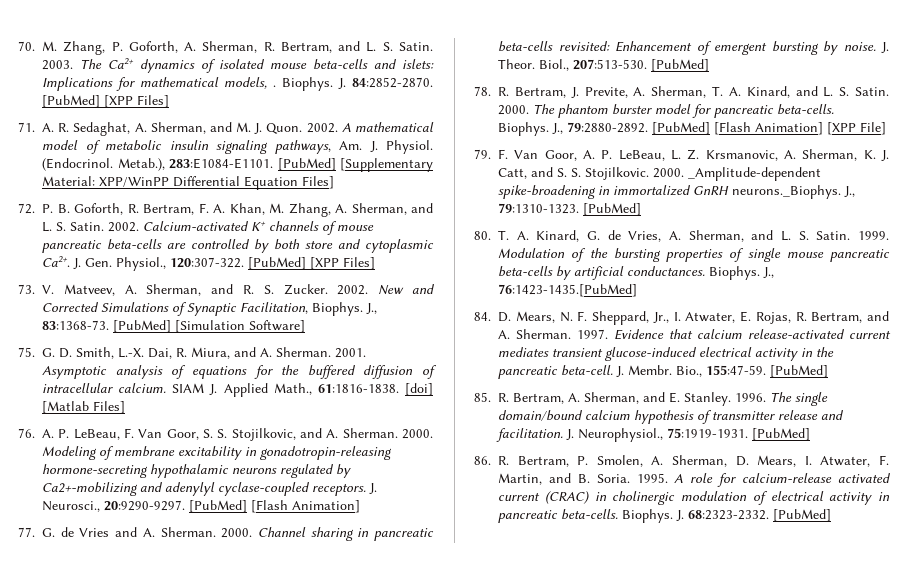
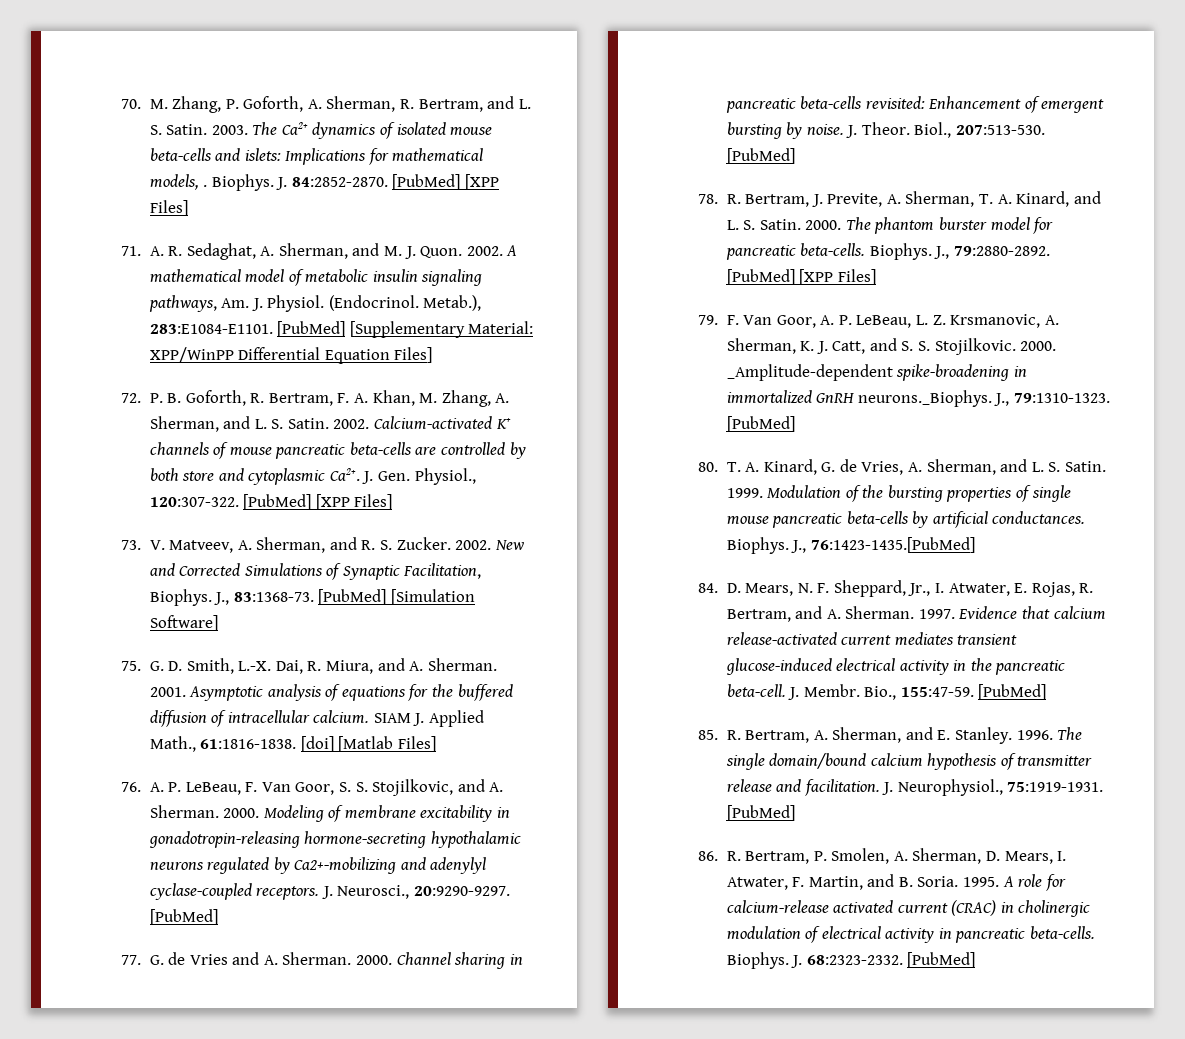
[251,500,361,513] [Flash Animation] -> (218, 917) none
[714,122,887,135] [Flash Animation] [XPP File] -> [799,269,876,285] [XPP Files]

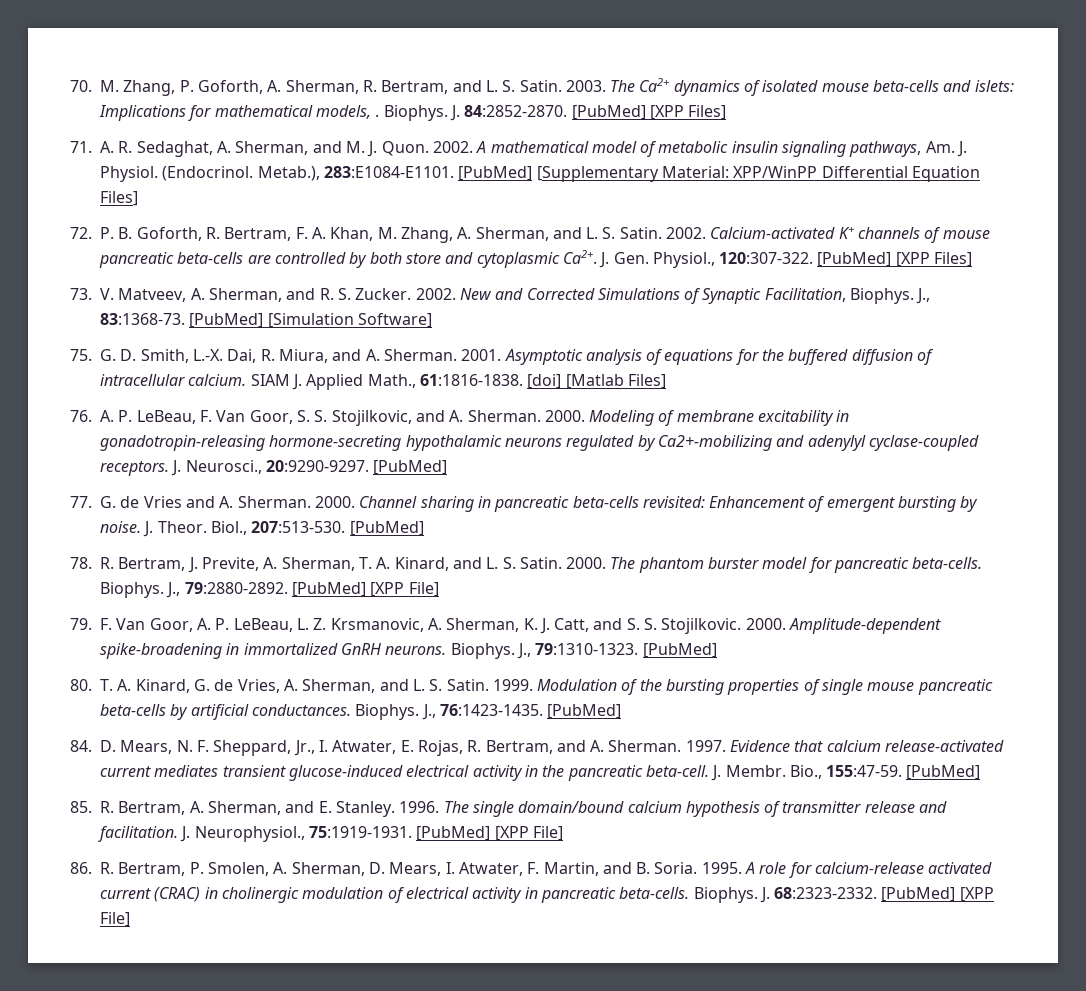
[837,269,876,285] Files] -> [408,582,439,597] File]
[726,364,893,381] _Amplitude-dependent -> [789,618,942,634] Amplitude-dependent
[857,390,992,407] neurons._Biophys. -> [385,643,515,659] neurons. Biophys.
[810,537,975,553] 76:1423-1435.[PubMed] -> [439,704,622,719] 76:1423-1435. [PubMed]
(795, 813) none -> [494,826,563,841] [XPP File]
(976, 960) none -> [959,887,994,902] [100,912,130,927] [XPP File]

